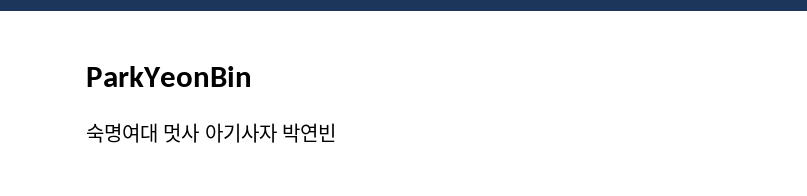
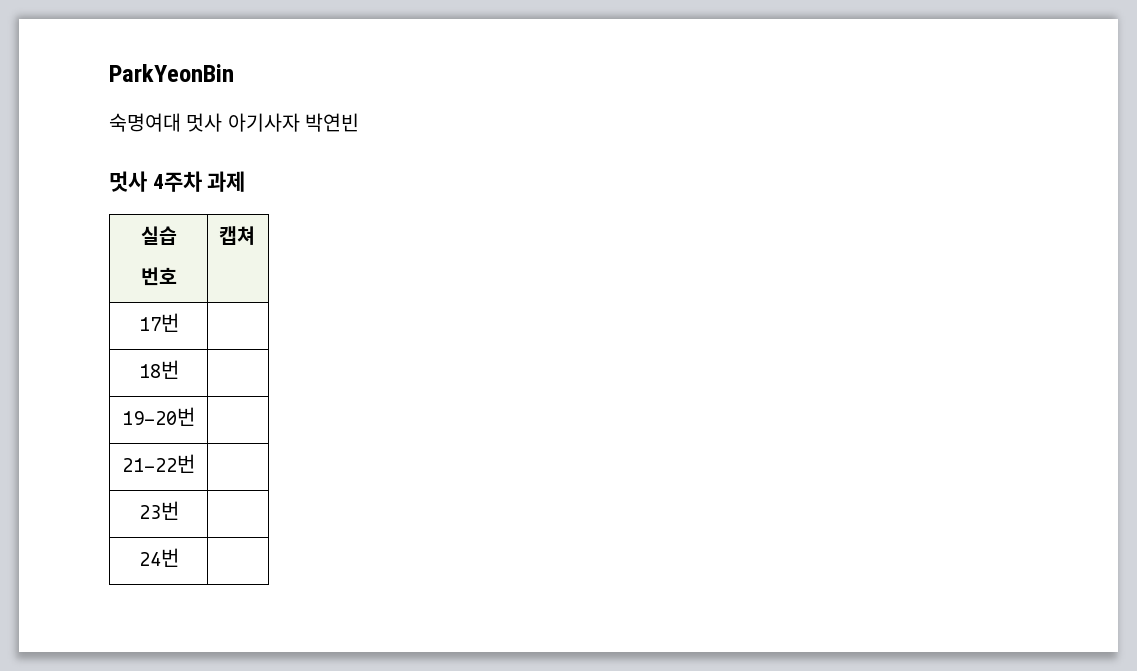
(337, 133) none -> [109,171,246,192] [140,226,177,245] [140,267,177,286] [219,226,256,245] [138,313,179,332] [138,360,179,379] [122,407,195,426] [122,454,195,473] [138,501,179,520] [138,548,179,567] // 멋사 4주차 과제 // 실습 // 번호 | 캡쳐 // 17번 | // 18번 | // 19-20번 | // 21-22번 | // 23번 | // 24번 |

